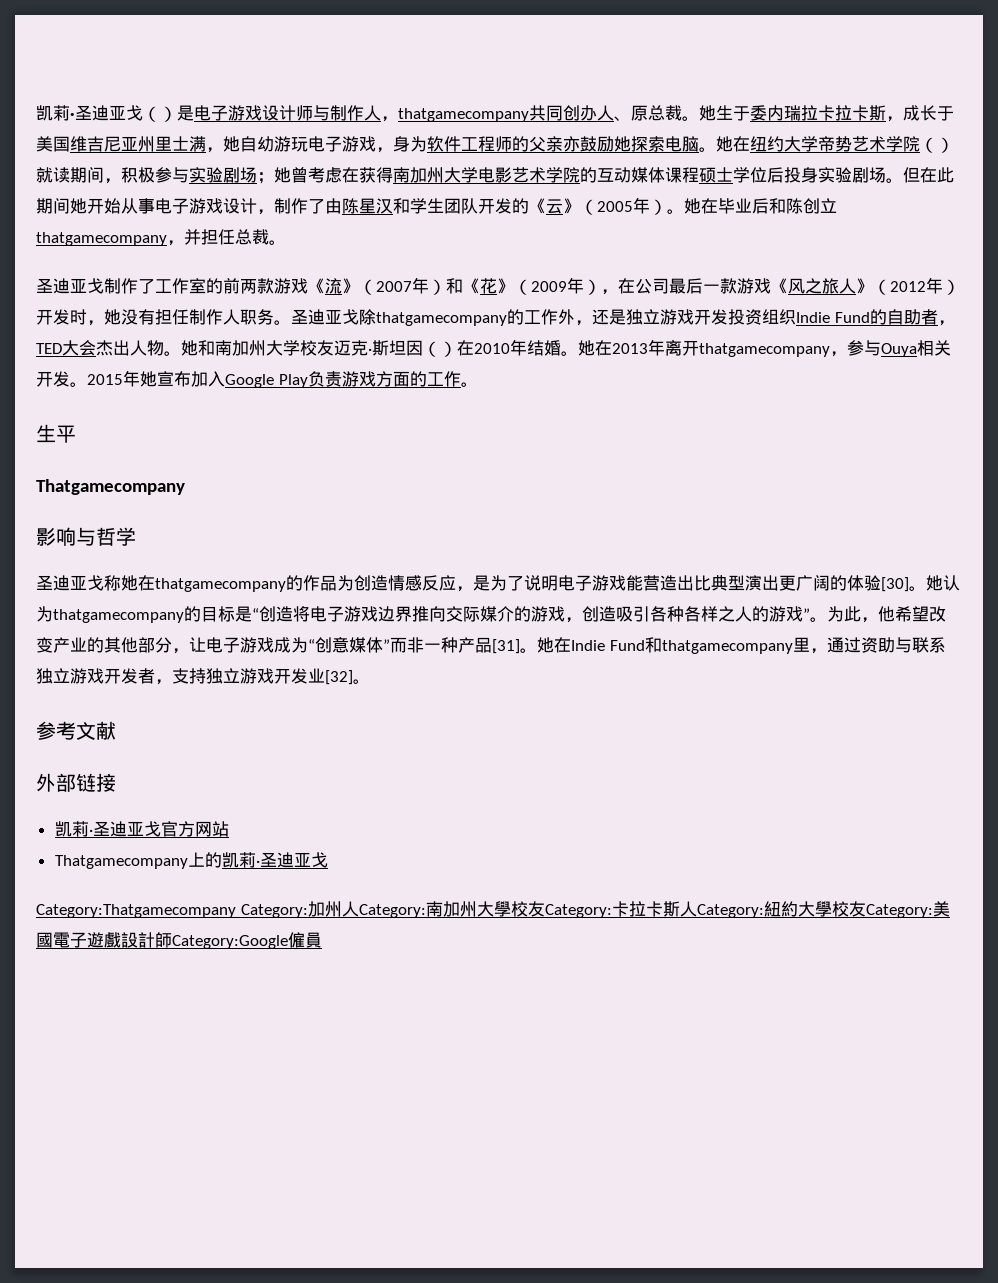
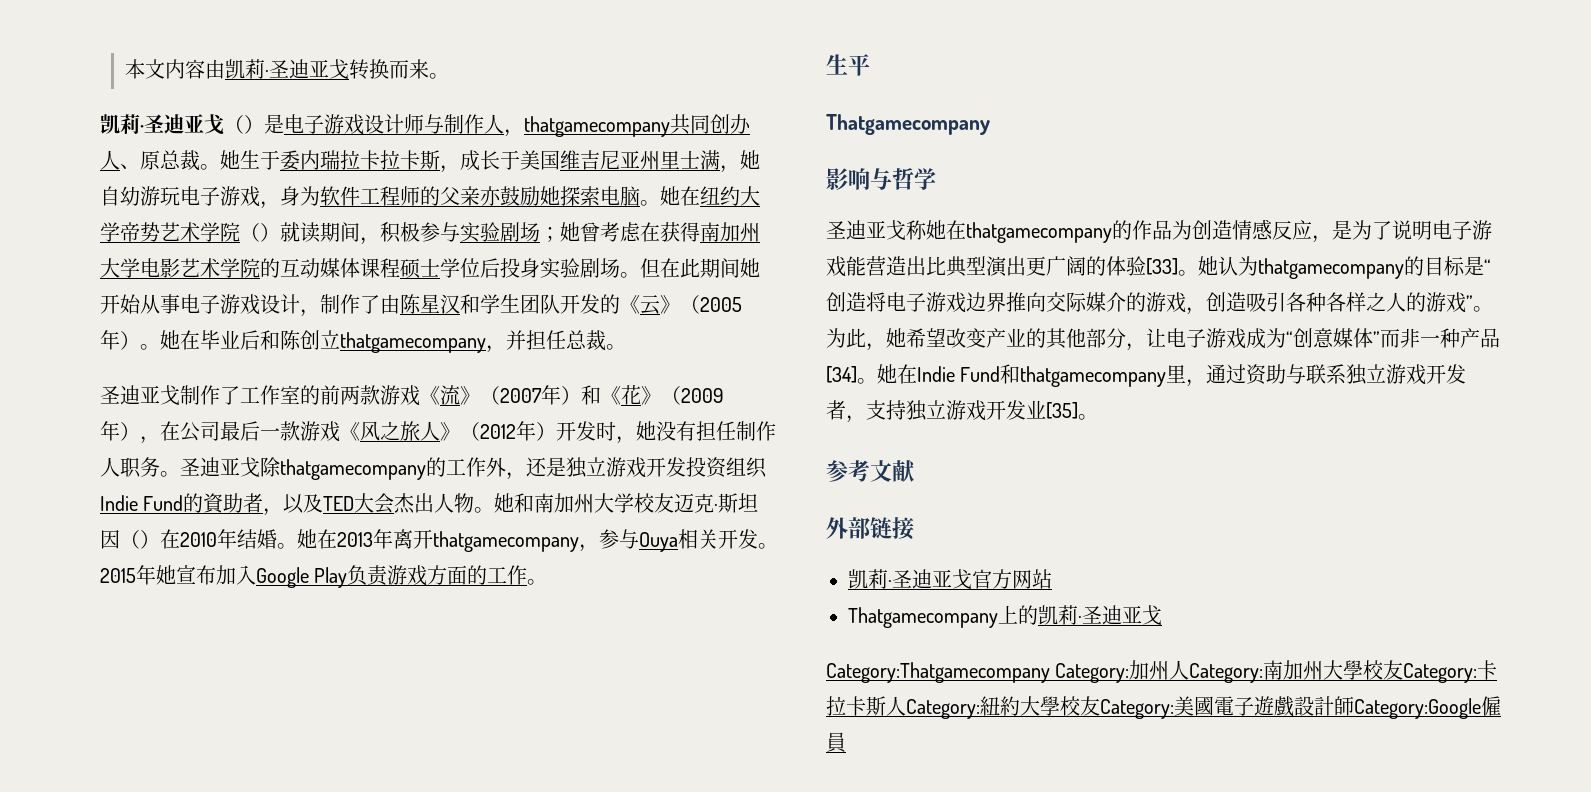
(36, 113) none -> [124,59,449,80] 本文内容由凯莉·圣迪亚戈转换而来。 //
[886,309,955,326] 自助者， -> [203,493,324,516] 資助者，以及
[881,577,909,592] [30] -> [1146,258,1178,275] [33]
[878,606,895,622] 他 -> [886,328,906,348] 她
[492,639,520,654] [31] -> [826,366,857,383] [34]
[325,670,353,685] [32] -> [1046,402,1078,419] [35]

